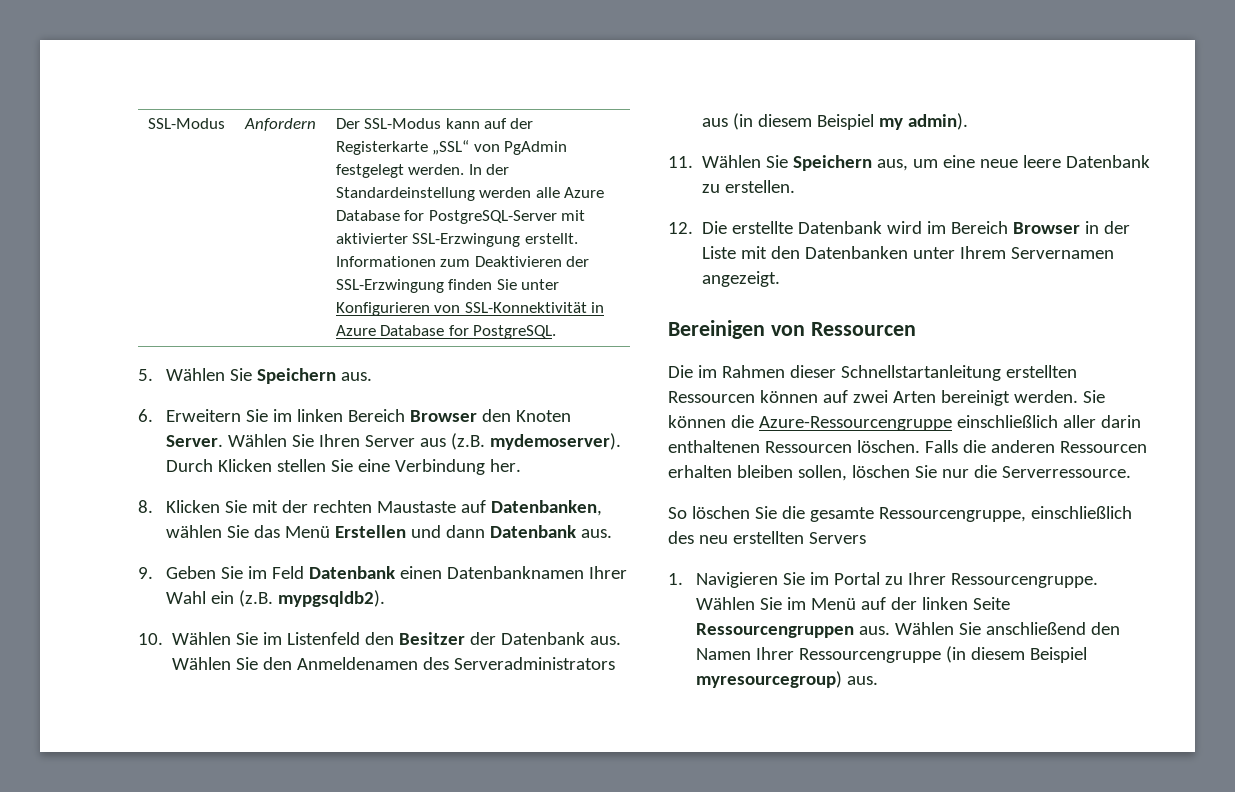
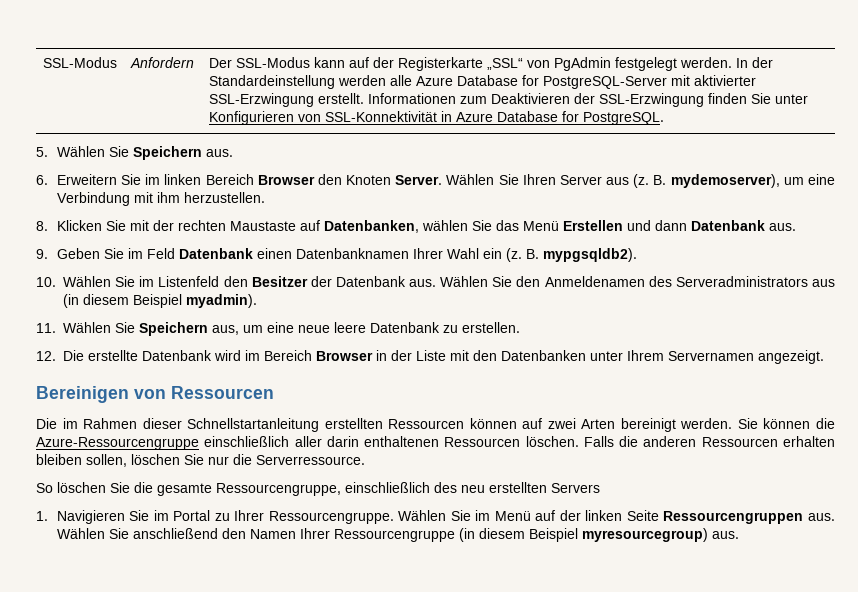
[451,433,622,450] [166,459,522,475] (z.B. mydemoserver). Durch Klicken stellen Sie eine Verbindung her. -> [633,174,835,188] [56,192,265,206] (z. B. mydemoserver), um eine Verbindung mit ihm herzustellen.
[239,590,274,607] (z.B. -> [505,248,539,262] (z. B.
[879,113,969,130] my admin). -> [186,294,257,308] myadmin).

